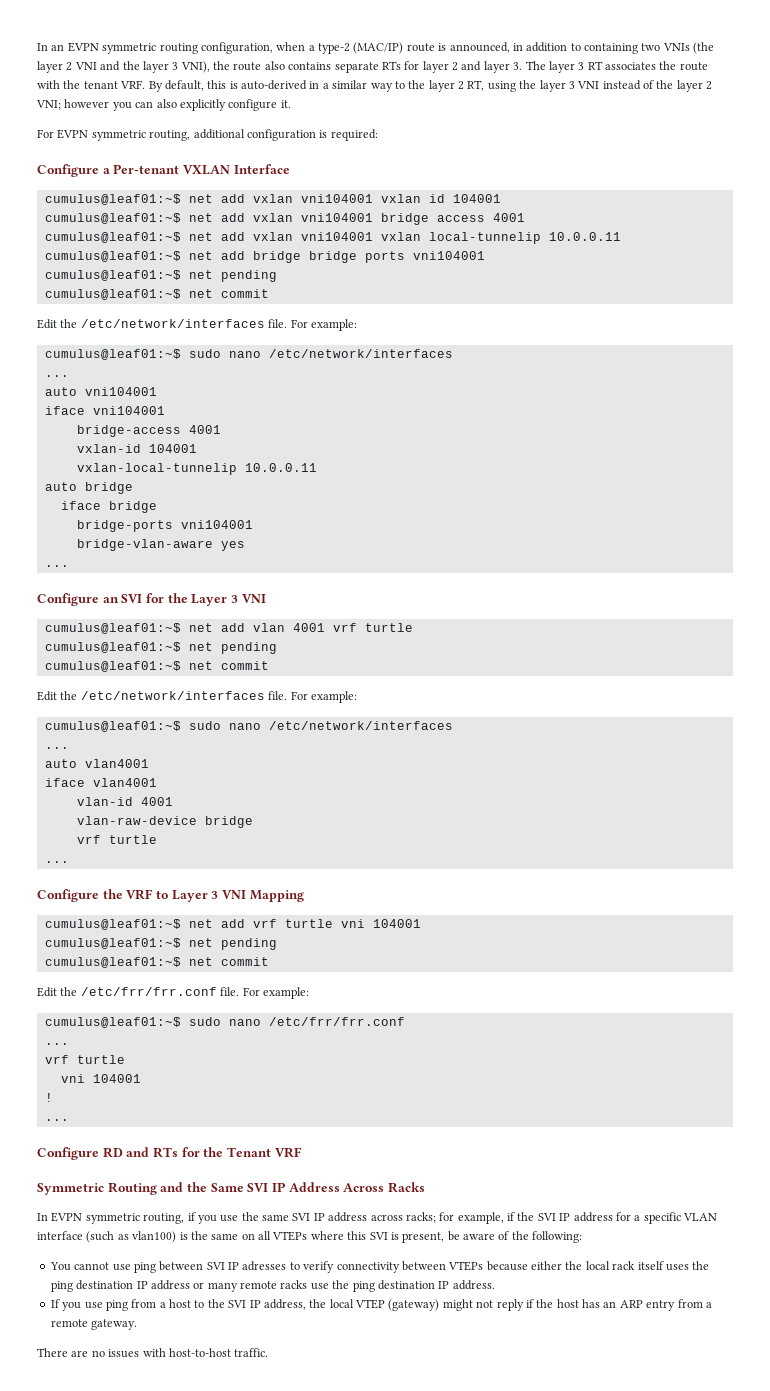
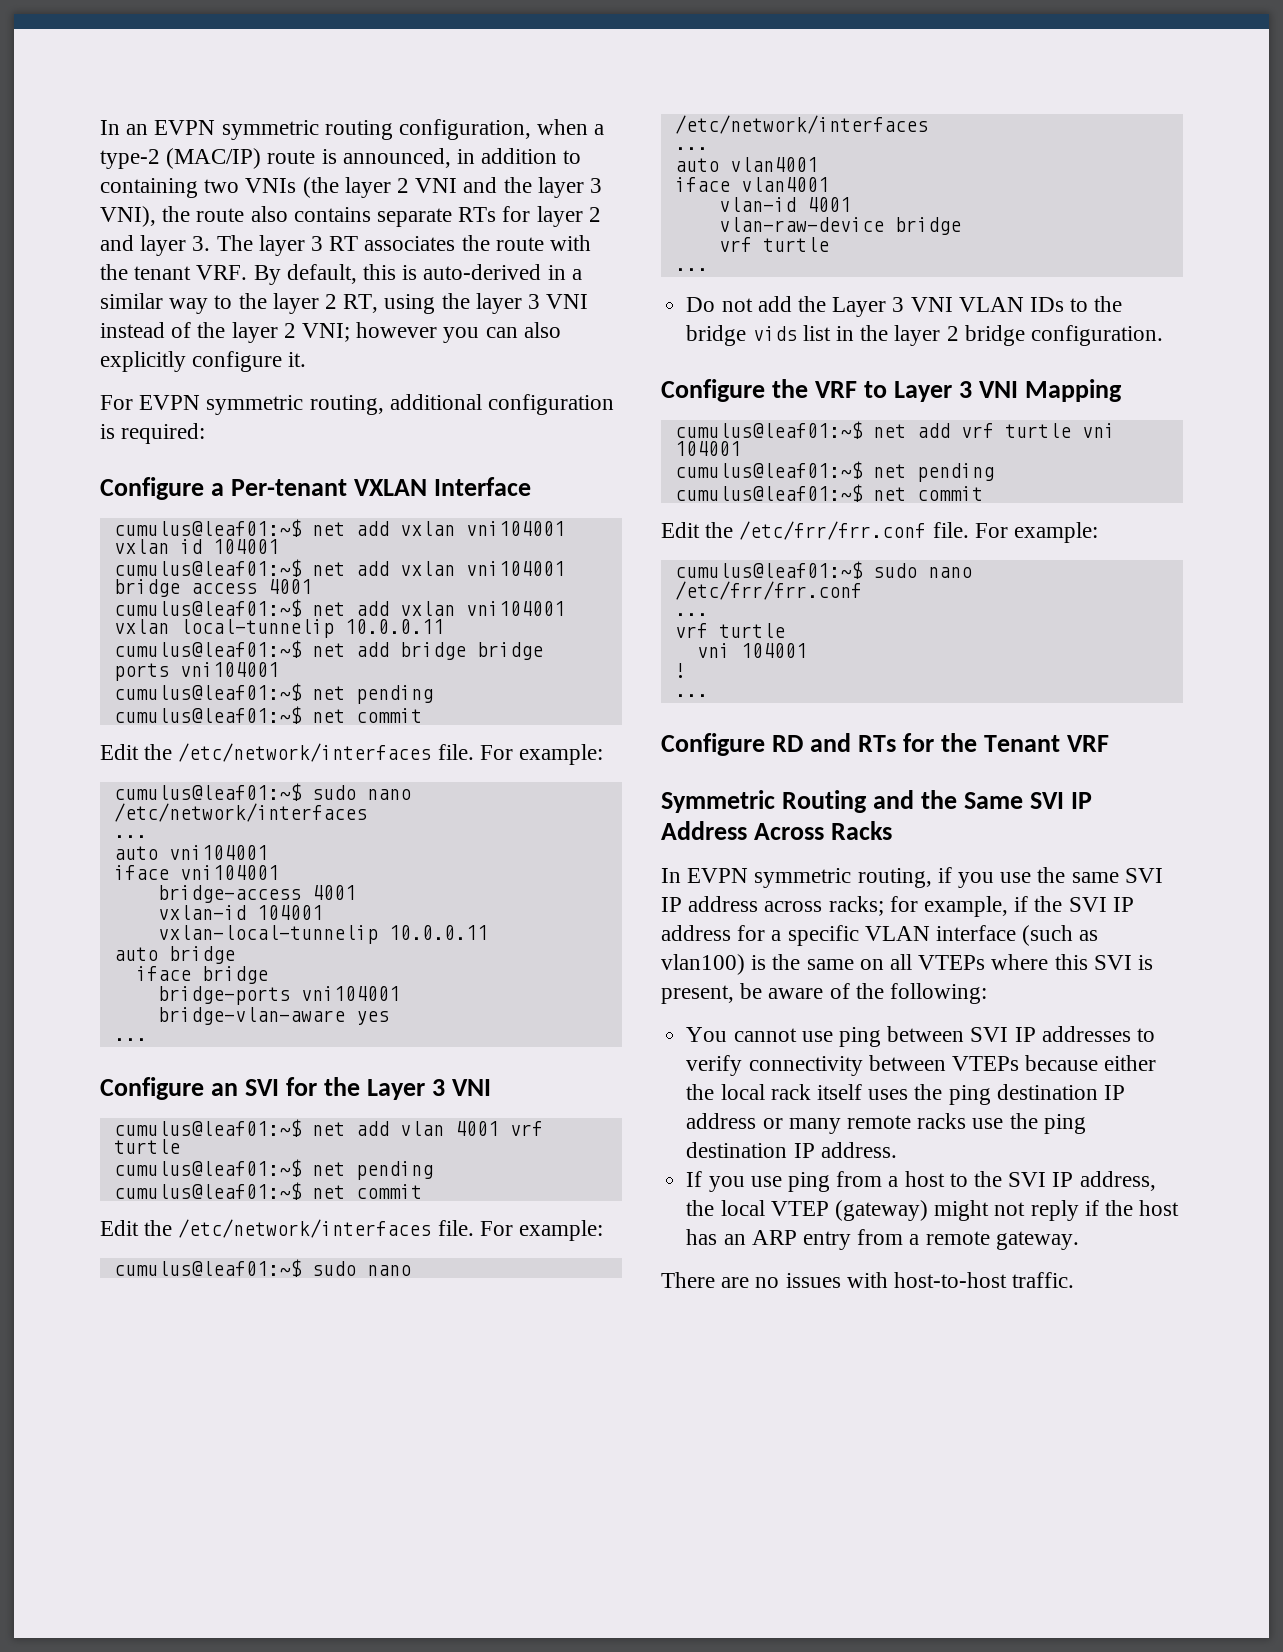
(69, 862) none -> [686,296,1123,317] [686,325,1163,346] // Do not add the Layer 3 VNI VLAN IDs to the bridge vids list in the layer 2 bridge configuration.
[242,1261,287,1271] adresses -> [1041,1026,1131,1042] addresses

